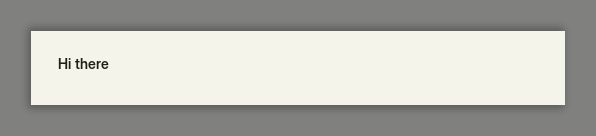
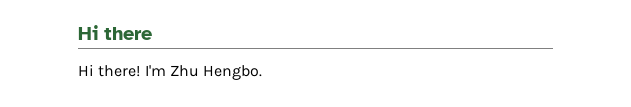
(109, 63) none -> [78,64,263,80] // Hi there! I'm Zhu Hengbo.

